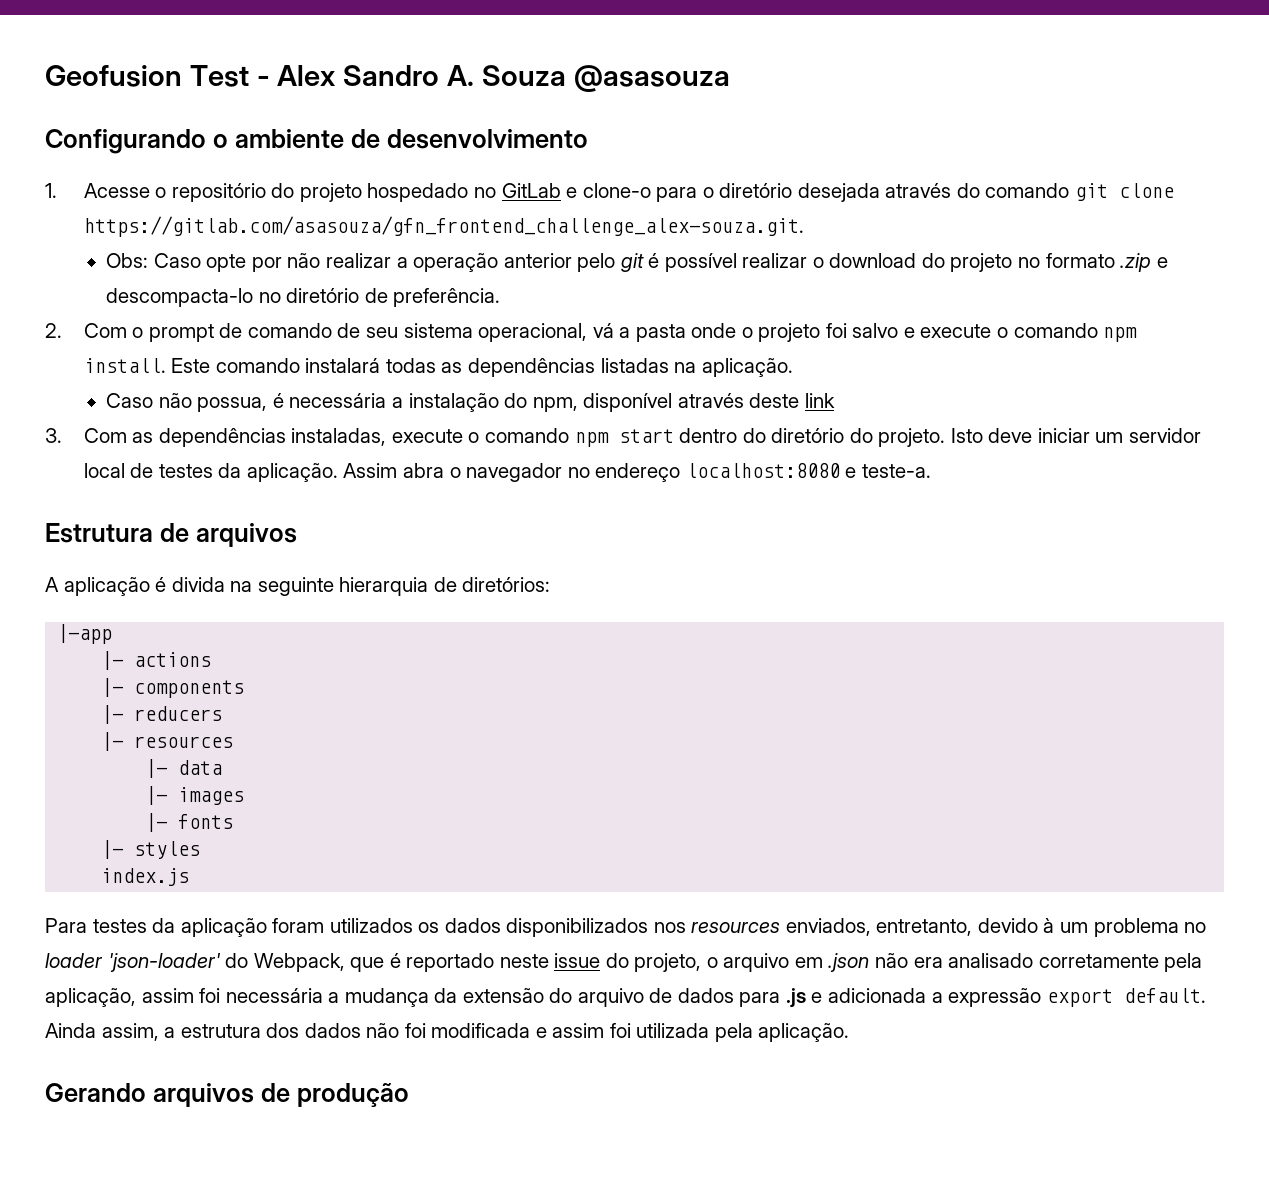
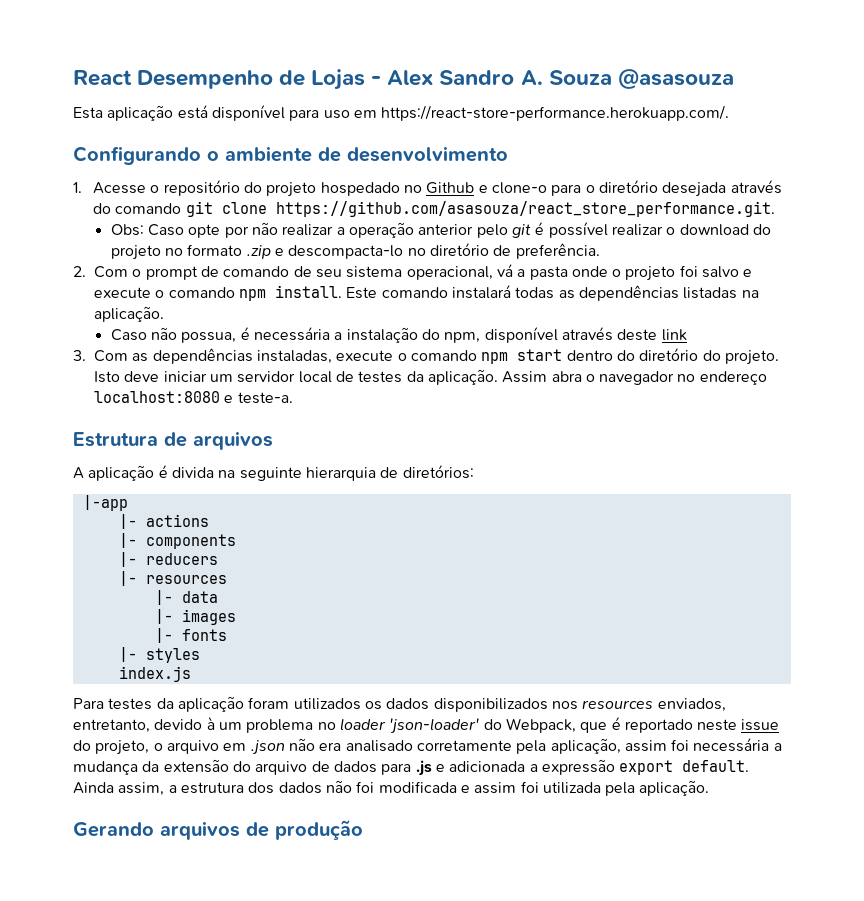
[45,65,249,87] Geofusion Test -> [73,69,366,90] React Desempenho de Lojas
(730, 78) none -> [73,105,730,121] // Esta aplicação está disponível para uso em https://react-store-performance.herokuapp.com/.
[501,183,561,198] GitLab -> [426,182,475,194] Github
[83,216,804,237] https://gitlab.com/asasouza/gfn_frontend_challenge_alex-souza.git. -> [275,201,775,217] https://github.com/asasouza/react_store_performance.git.

